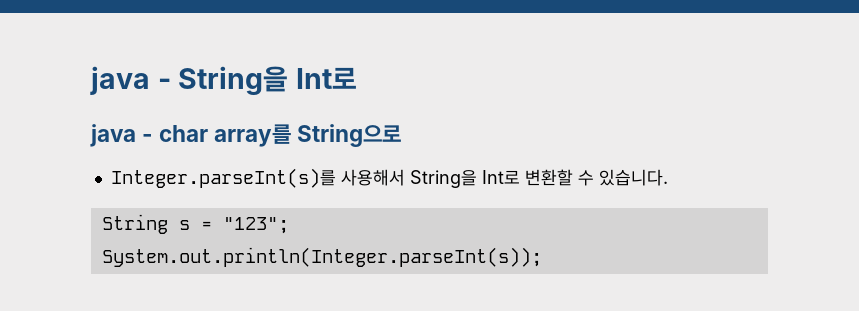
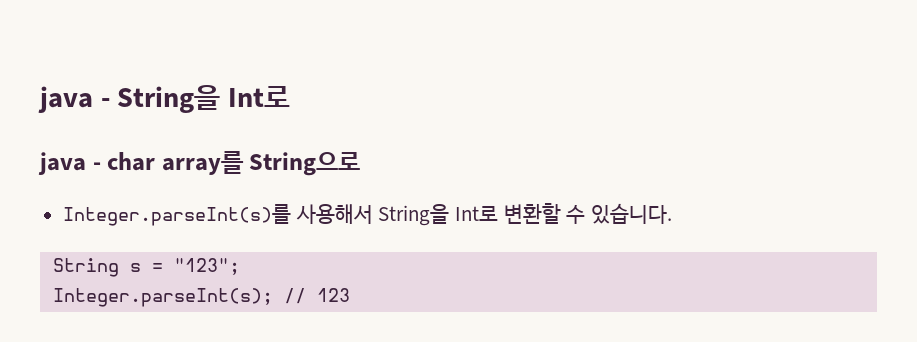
[101,247,542,267] System.out.println(Integer.parseInt(s)); -> [52,288,350,307] Integer.parseInt(s); // 123

